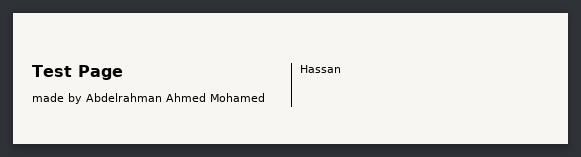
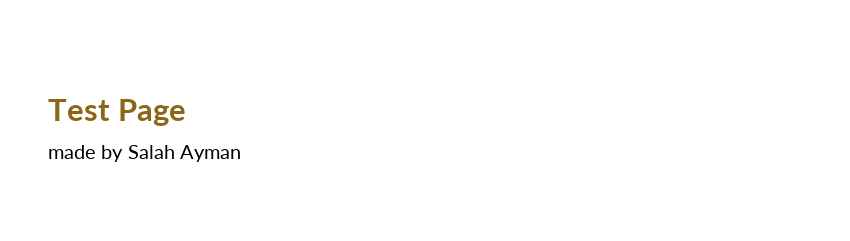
[86,93,265,102] [300,65,341,73] Abdelrahman Ahmed Mohamed Hassan -> [127,145,241,162] Salah Ayman

